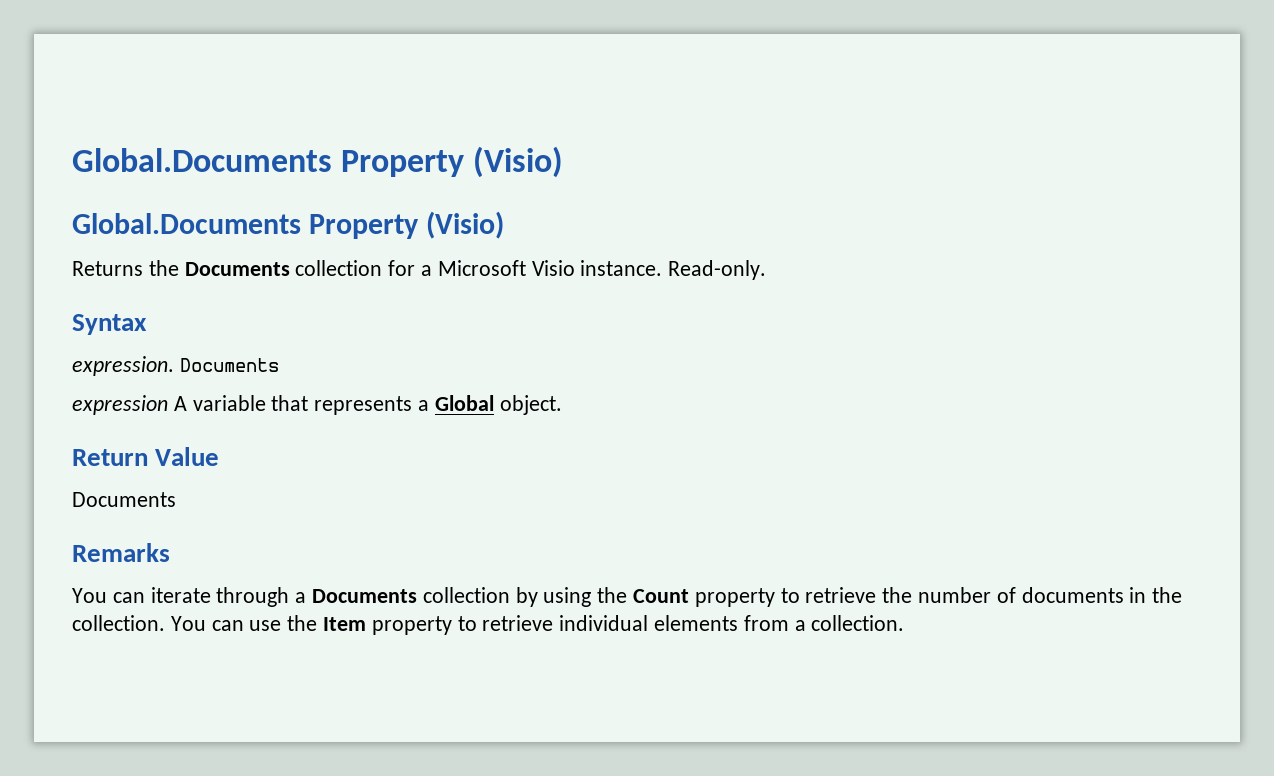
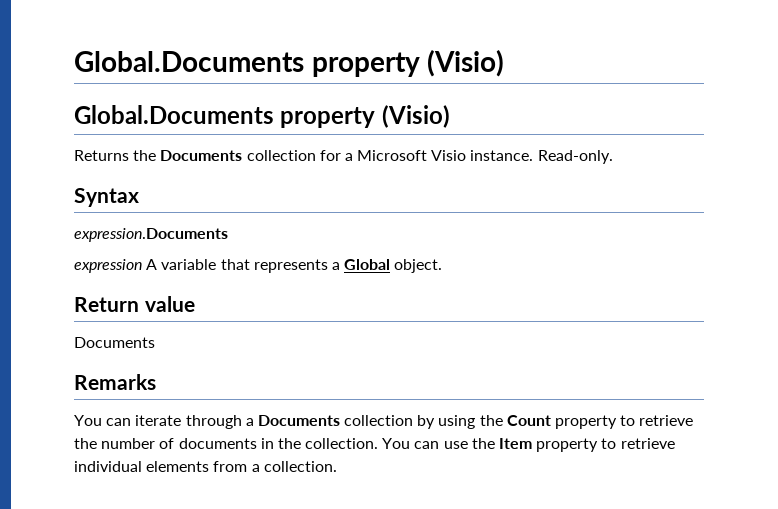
[72,148,465,177] Global.Documents Property -> [74,51,420,77] Global.Documents property
[309,214,420,239] Property -> [280,107,376,128] property
[72,356,279,376] expression. Documents -> [74,228,228,242] expression.Documents
[155,447,220,466] Value -> [144,296,195,312] value

